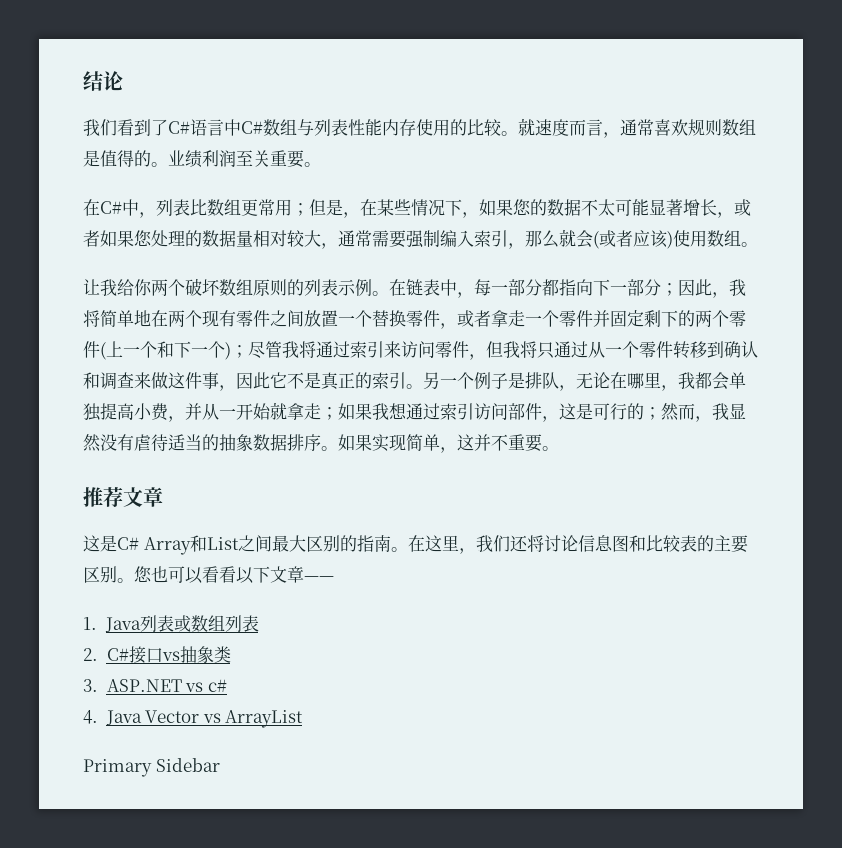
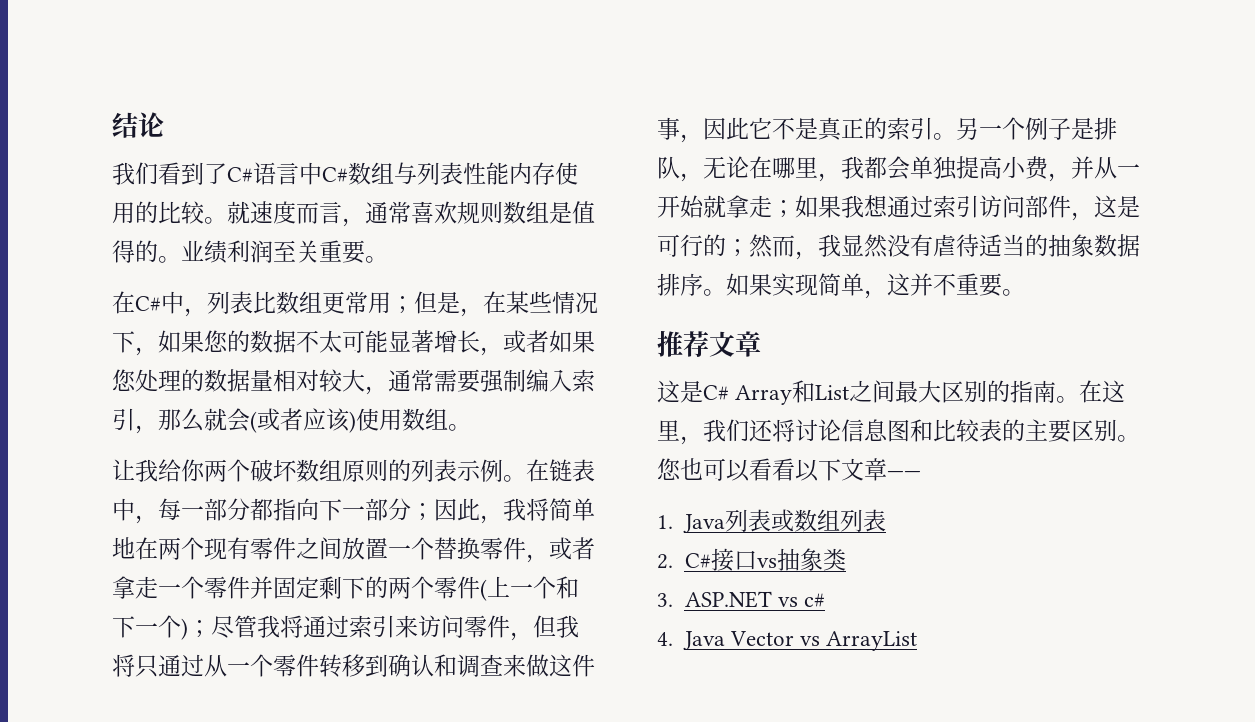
[83,758,220,777] // Primary Sidebar -> (918, 641) none

